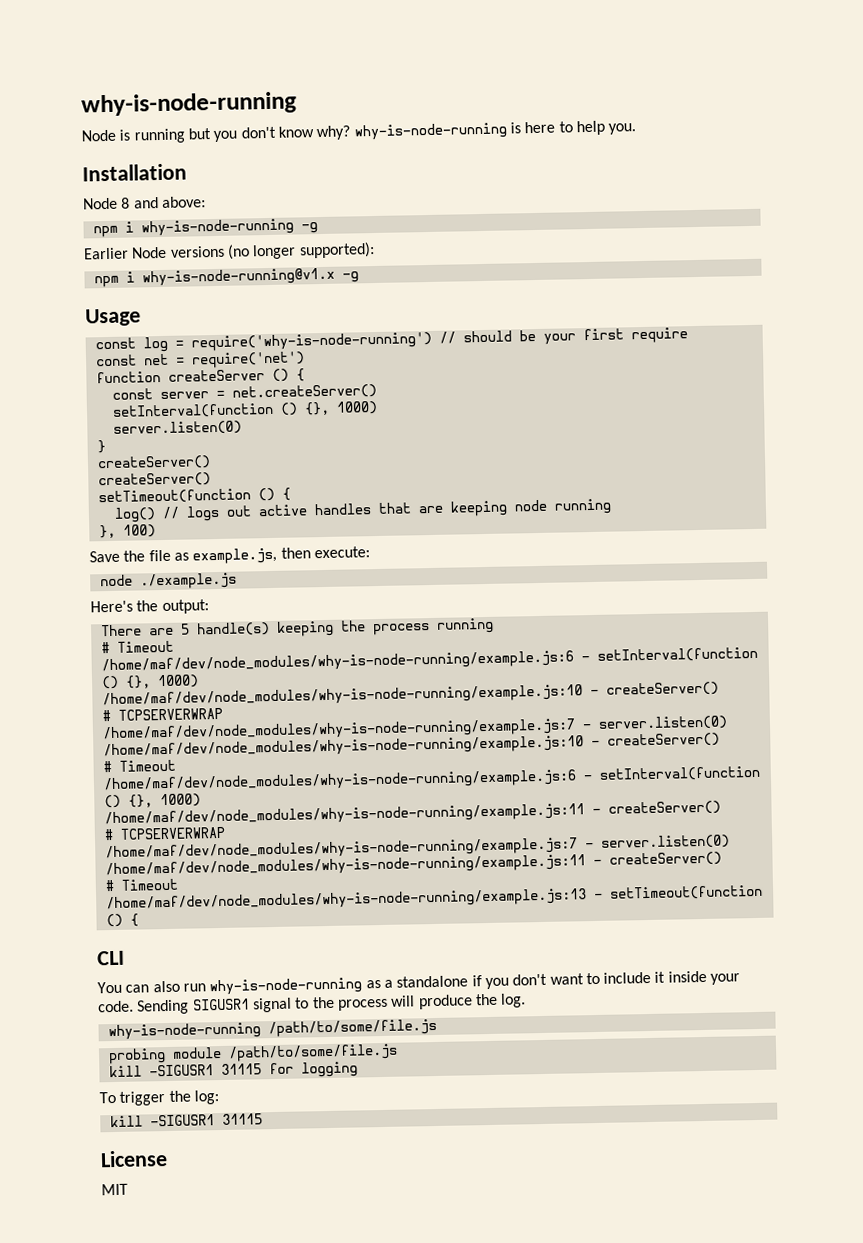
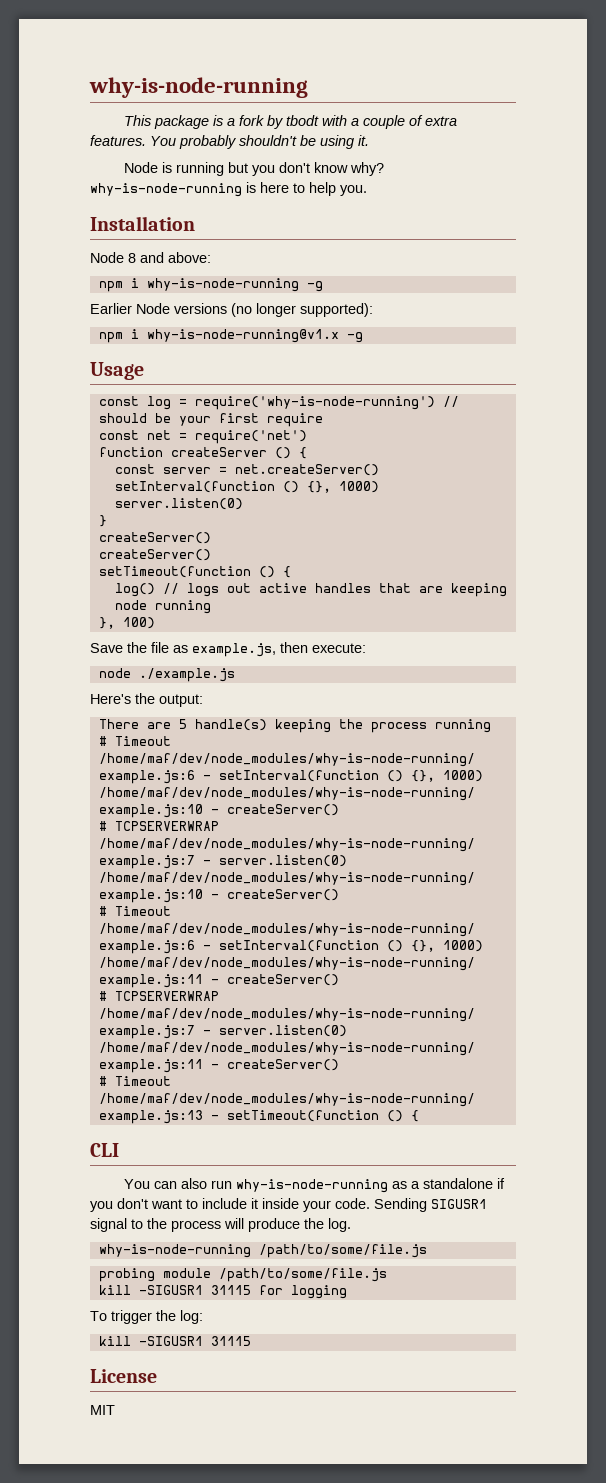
[81,91,297,117] why-is-node-running -> [89,77,308,98] [123,115,457,129] [90,135,369,149] why-is-node-running // This package is a fork by tbodt with a couple of extra features. You probably shouldn't be using it.

